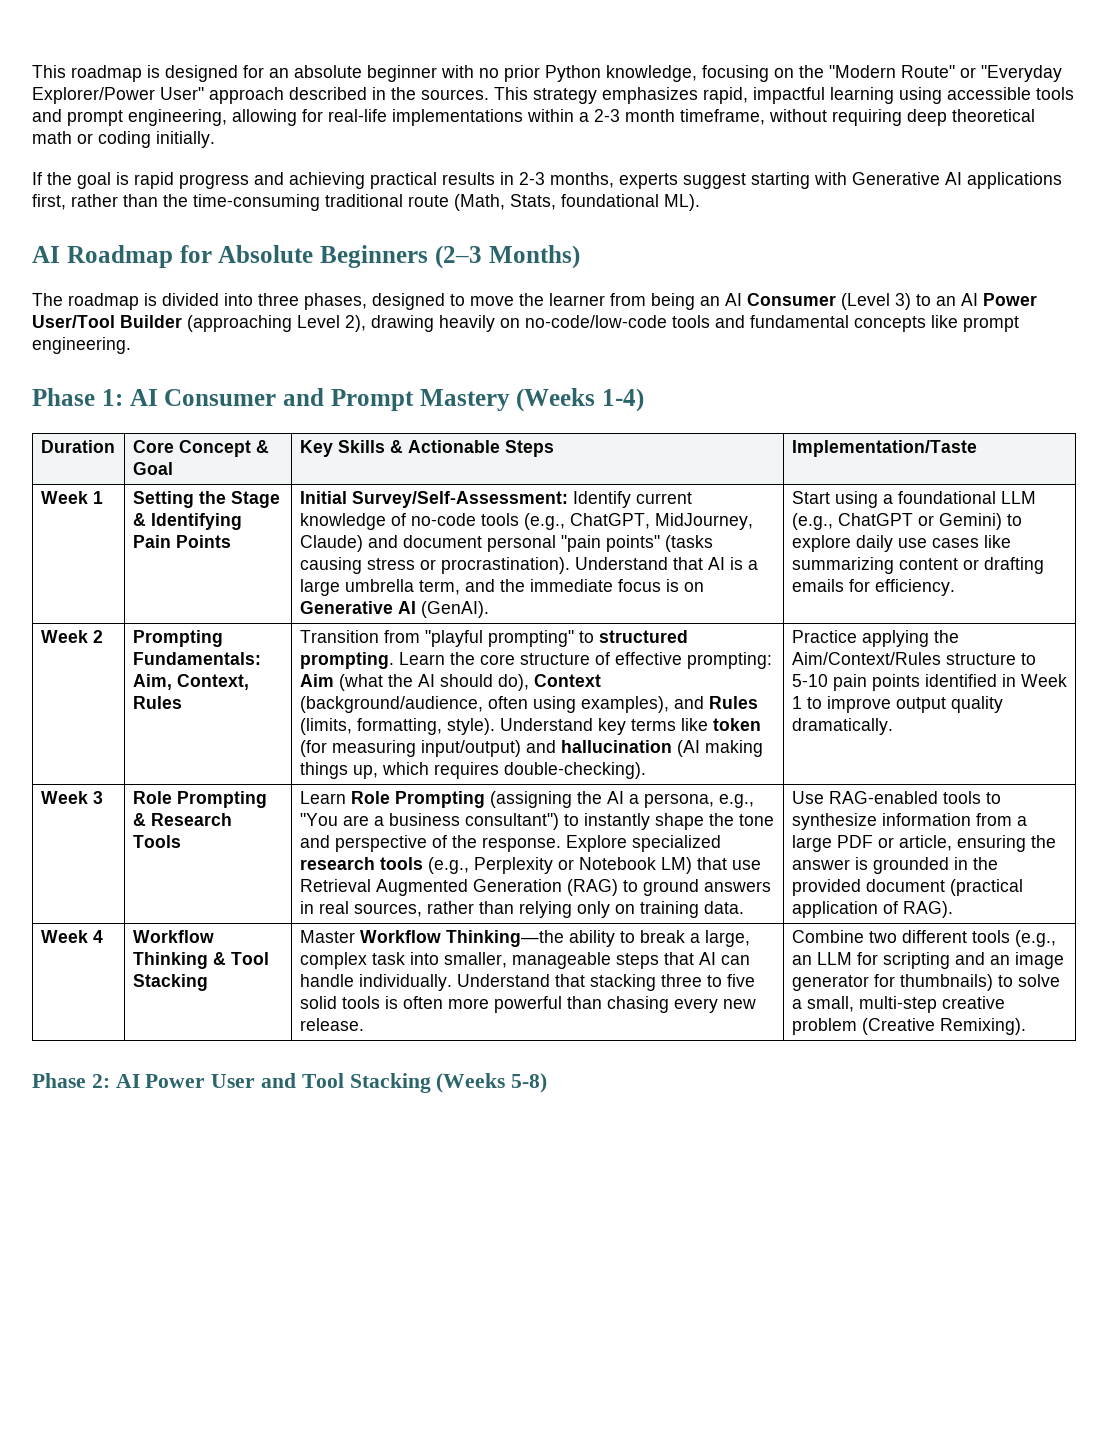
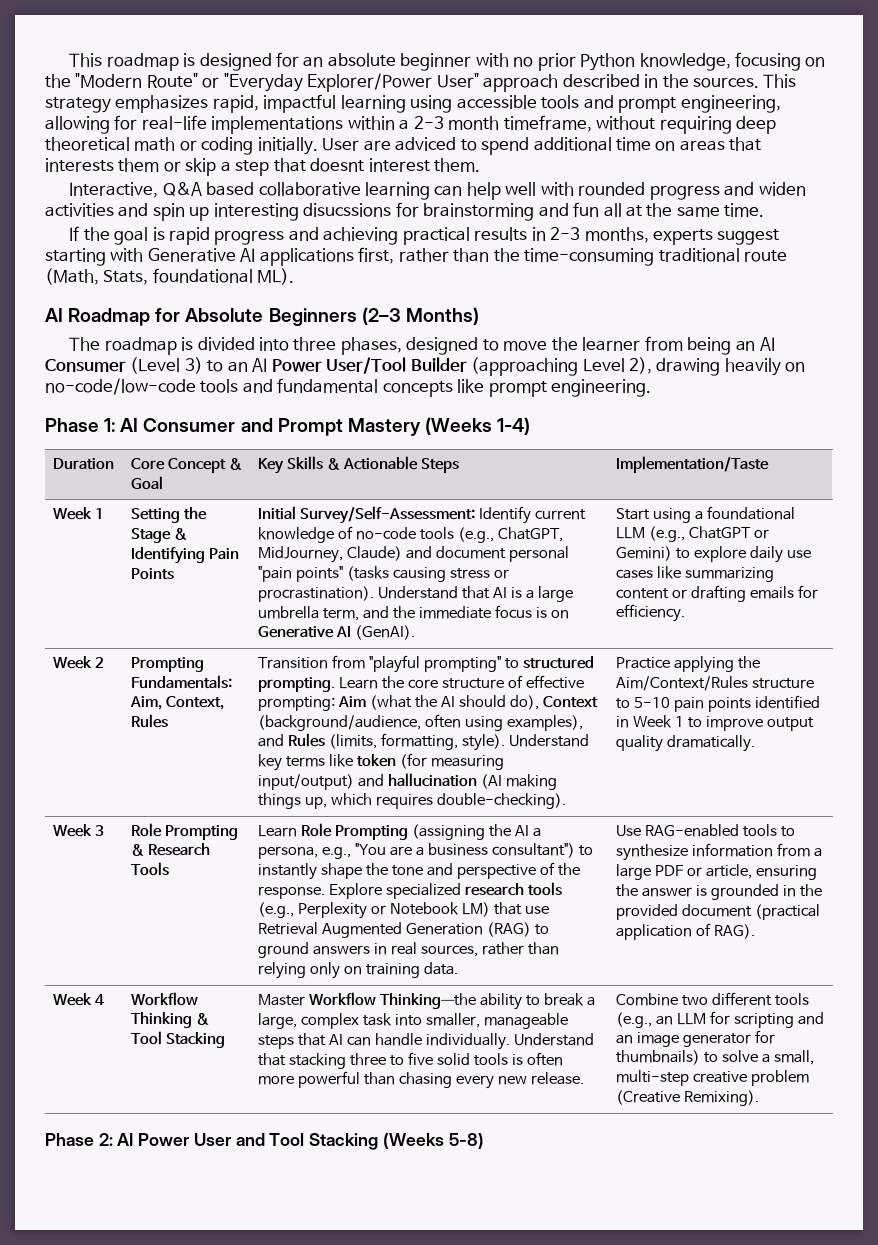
(215, 139) none -> [322,137,762,155] [45,158,481,176] [69,182,806,200] [45,202,765,221] User are adviced to spend additional time on areas that interests them or skip a step that doesnt interest them. // Interactive, Q&A based collaborative learning can help well with rounded progress and widen activities and spin up interesting disucssions for brainstorming and fun all at the same time.

